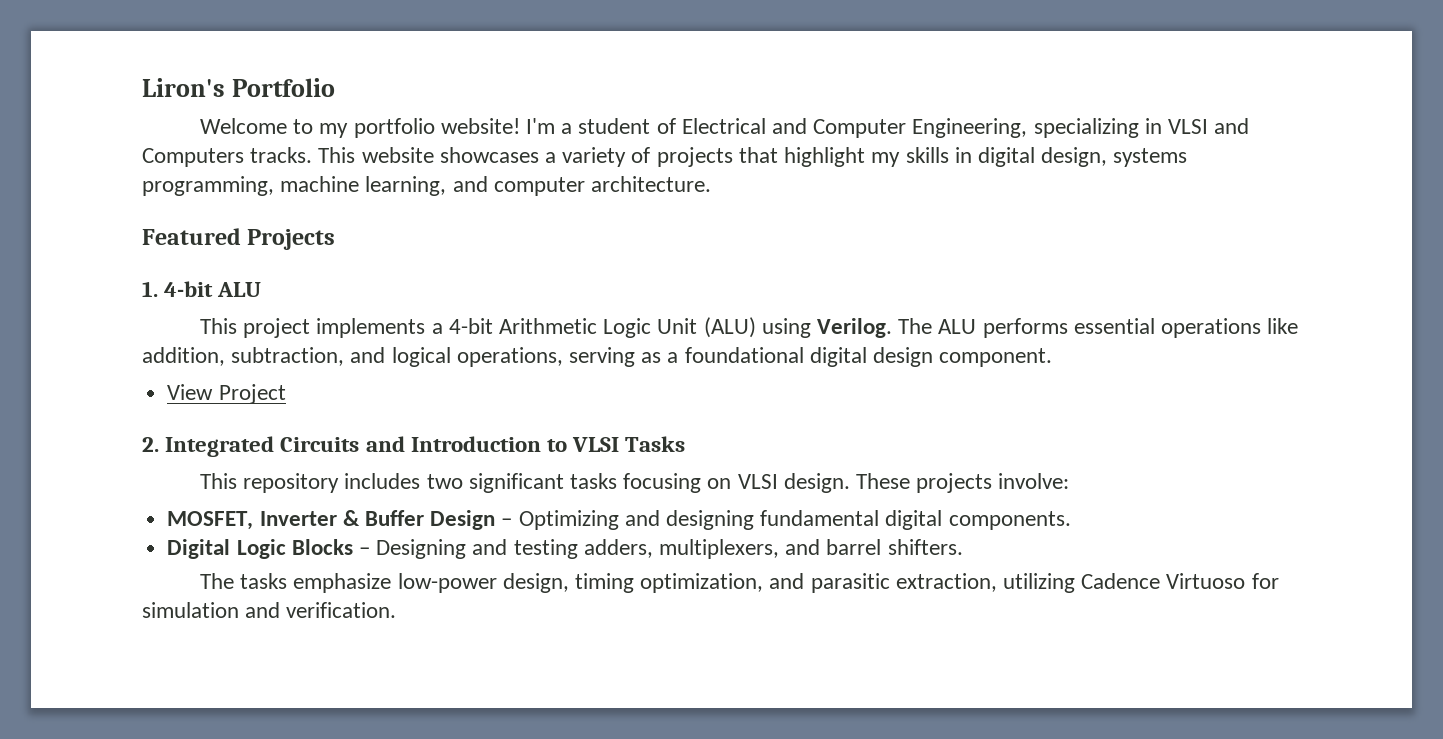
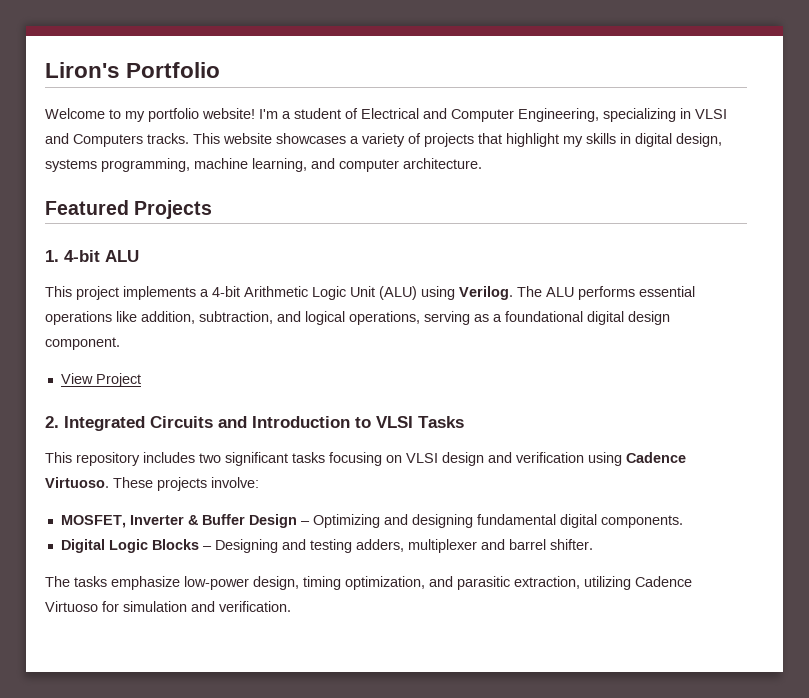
[783,473,850,493] design. -> [442,452,686,466] [45,477,109,488] design and verification using Cadence Virtuoso.
[658,539,779,559] multiplexers, -> [407,539,477,553] multiplexer
[887,539,963,555] shifters. -> [549,539,593,550] shifter.

